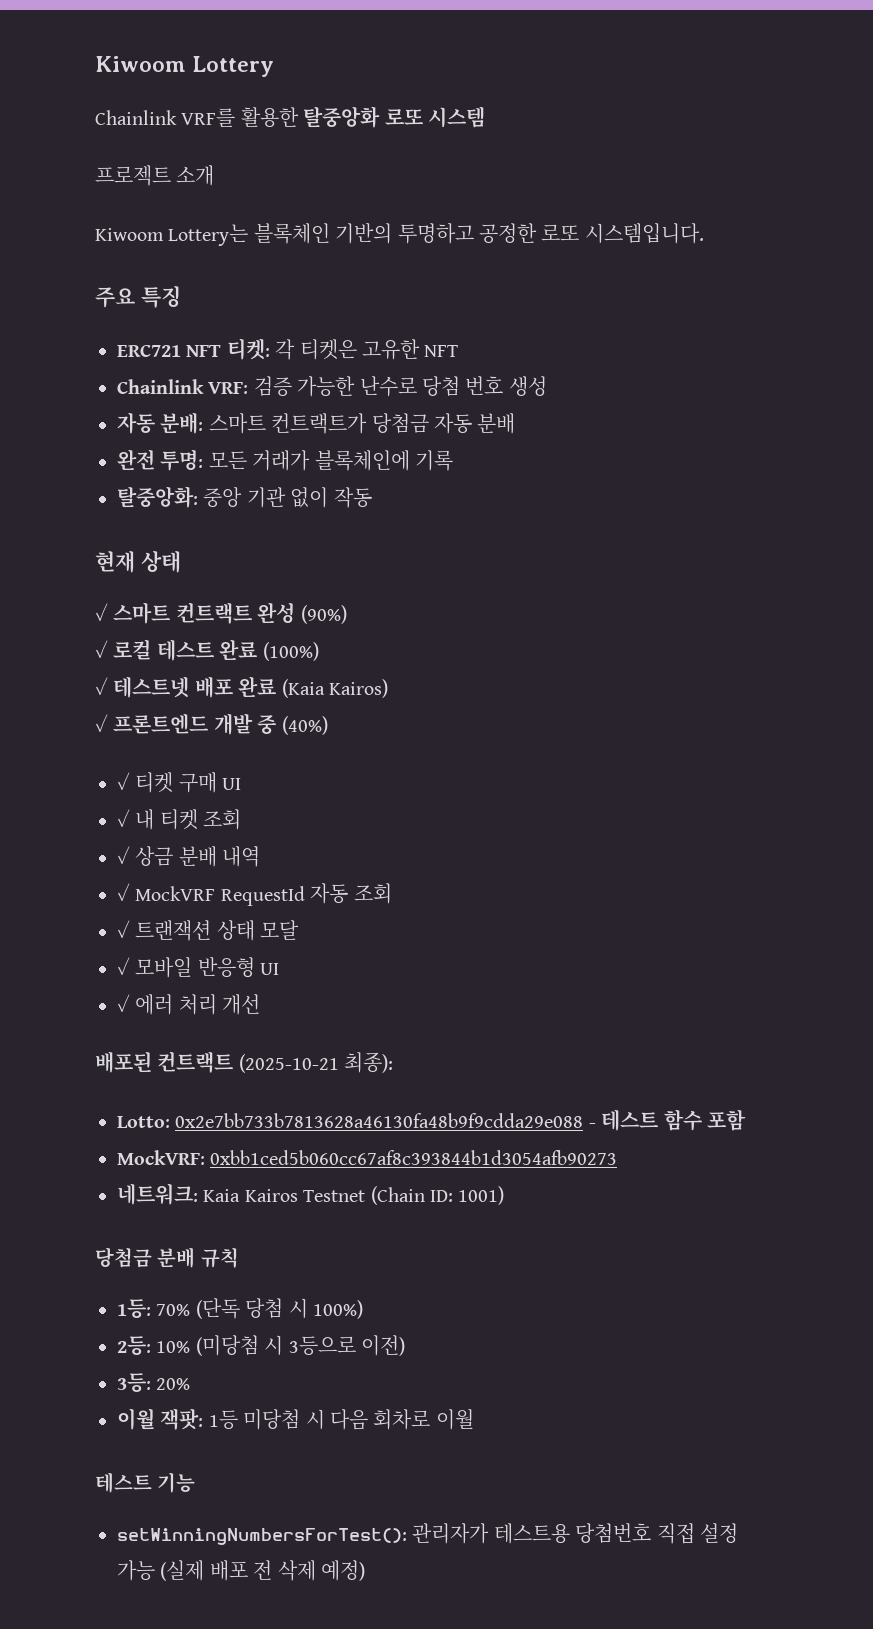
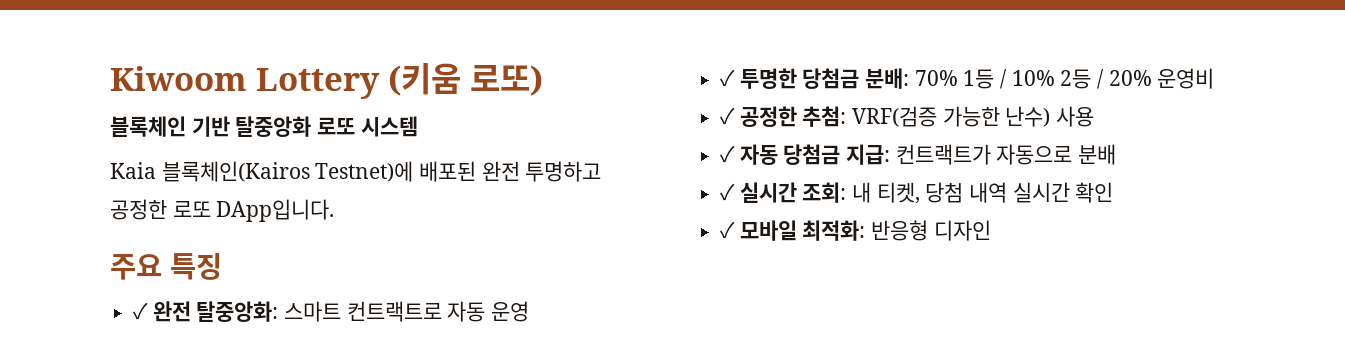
[95,107,299,128] // Chainlink VRF를 활용한 -> [388,62,543,96] [110,116,230,137] (키움 로또) // 블록체인 기반
[95,165,215,186] [95,223,393,246] 프로젝트 소개 // Kiwoom Lottery는 블록체인 기반의 -> [110,161,520,182] Kaia 블록체인(Kairos Testnet)에 배포된 완전
[584,223,704,244] 시스템입니다. -> [216,199,335,222] DApp입니다.
[117,338,459,360] [117,376,547,397] [117,412,516,434] [117,449,453,471] [117,486,372,508] [95,550,181,573] [95,602,347,624] [95,639,319,661] [95,676,388,698] [95,713,328,735] [117,772,242,793] [117,809,242,830] [117,846,261,867] [117,883,392,906] [117,920,300,941] [117,957,280,978] [117,994,261,1015] [95,1051,394,1073] [117,1109,746,1131] [117,1150,618,1165] [117,1183,505,1205] [95,1247,239,1268] [117,1298,363,1319] [117,1335,405,1356] [117,1373,191,1392] [117,1408,474,1430] [95,1472,196,1493] [117,1523,738,1545] [117,1560,365,1581] ERC721 NFT 티켓: 각 티켓은 고유한 NFT // Chainlink VRF: 검증 가능한 난수로 당첨 번호 생성 // 자동 분배: 스마트 컨트랙트가 당첨금 자동 분배 // 완전 투명: 모든 거래가 블록체인에 기록 // 탈중앙화: 중앙 기관 없이 작동 // 현재 상태 // ✓ 스마트 컨트랙트 완성 (90%) // ✓ 로컬 테스트 완료 (100%) // ✓ 테스트넷 배포 완료 (Kaia Kairos) // ✓ 프론트엔드 개발 중 (40%) // ✓ 티켓 구매 UI // ✓ 내 티켓 조회 // ✓ 상금 분배 내역 // ✓ MockVRF RequestId 자동 조회 // ✓ 트랜잭션 상태 모달 // ✓ 모바일 반응형 UI // ✓ 에러 처리 개선 // 배포된 컨트랙트 (2025-10-21 최종): // Lotto: 0x2e7bb733b7813628a46130fa48b9f9cdda29e088 - 테스트 함수 포함 // MockVRF: 0xbb1ced5b060cc67af8c393844b1d3054afb90273 // 네트워크: Kaia Kairos Testnet (Chain ID: 1001) // 당첨금 분배 규칙 // 1등: 70% (단독 당첨 시 100%) // 2등: 10% (미당첨 시 3등으로 이전) // 3등: 20% // 이월 잭팟: 1등 미당첨 시 다음 회차로 이월 // 테스트 기능 // setWinningNumbersForTest(): 관리자가 테스트용 당첨번호 직접 설정 가능 (실제 배포 전 삭제 예정) -> [133,301,530,322] [720,68,1215,89] [720,106,1095,127] [720,144,1117,165] [720,182,1114,204] [720,220,991,241] ✓ 완전 탈중앙화: 스마트 컨트랙트로 자동 운영 // ✓ 투명한 당첨금 분배: 70% 1등 / 10% 2등 / 20% 운영비 // ✓ 공정한 추첨: VRF(검증 가능한 난수) 사용 // ✓ 자동 당첨금 지급: 컨트랙트가 자동으로 분배 // ✓ 실시간 조회: 내 티켓, 당첨 내역 실시간 확인 // ✓ 모바일 최적화: 반응형 디자인

